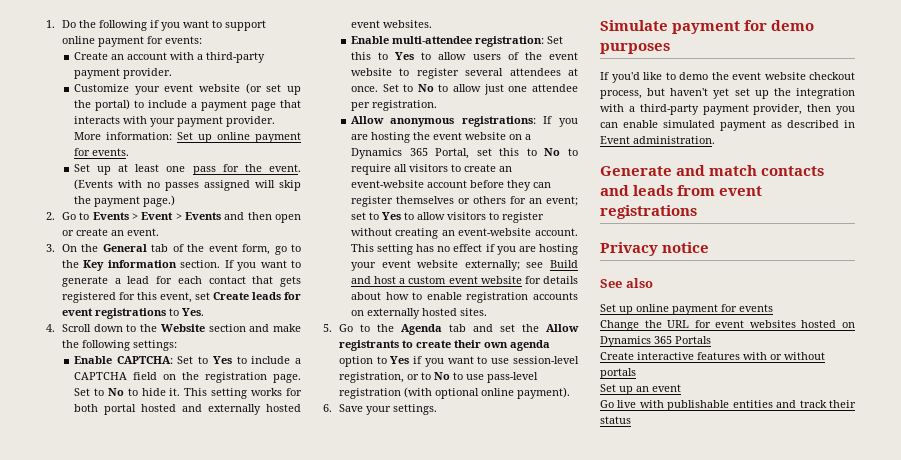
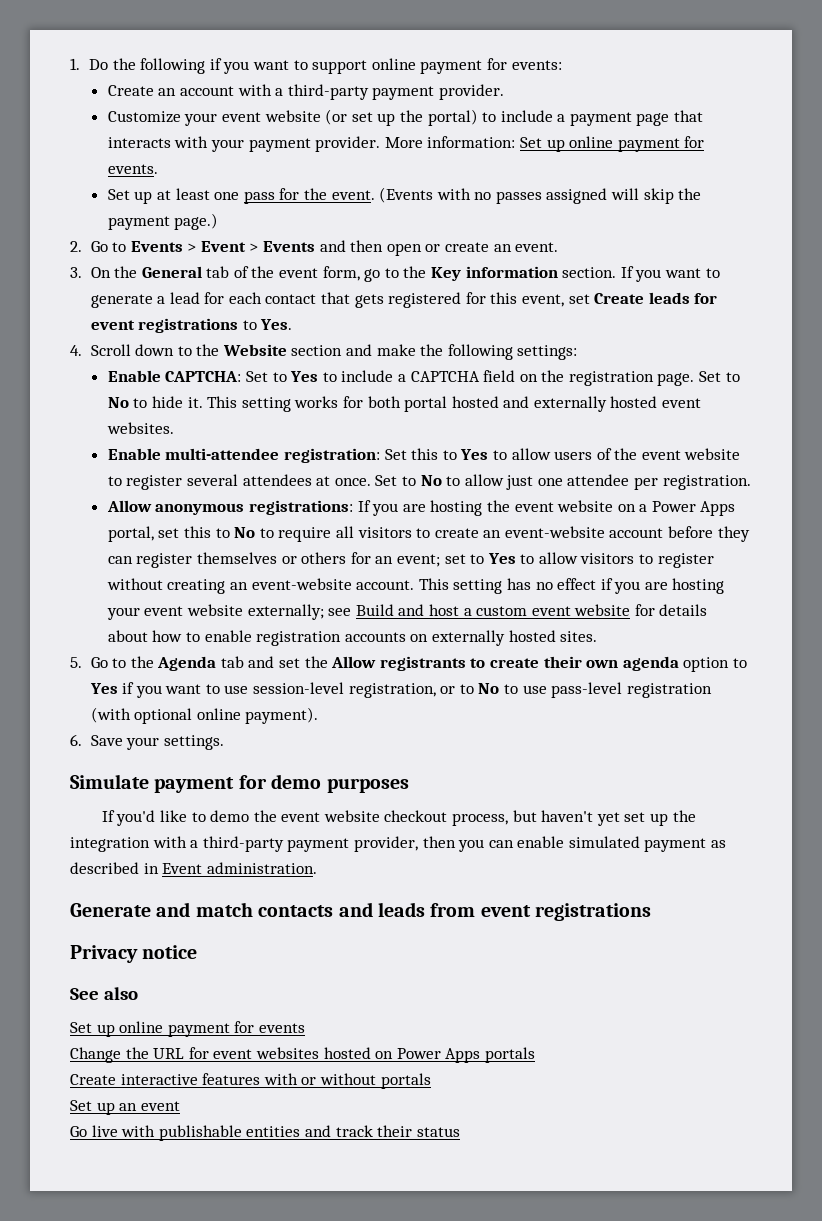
[350,148,470,159] Dynamics 365 Portal, -> [651,501,736,516] [107,526,154,542] Power Apps portal,
[600,336,711,347] Dynamics 365 Portals -> [396,1047,535,1063] Power Apps portals

